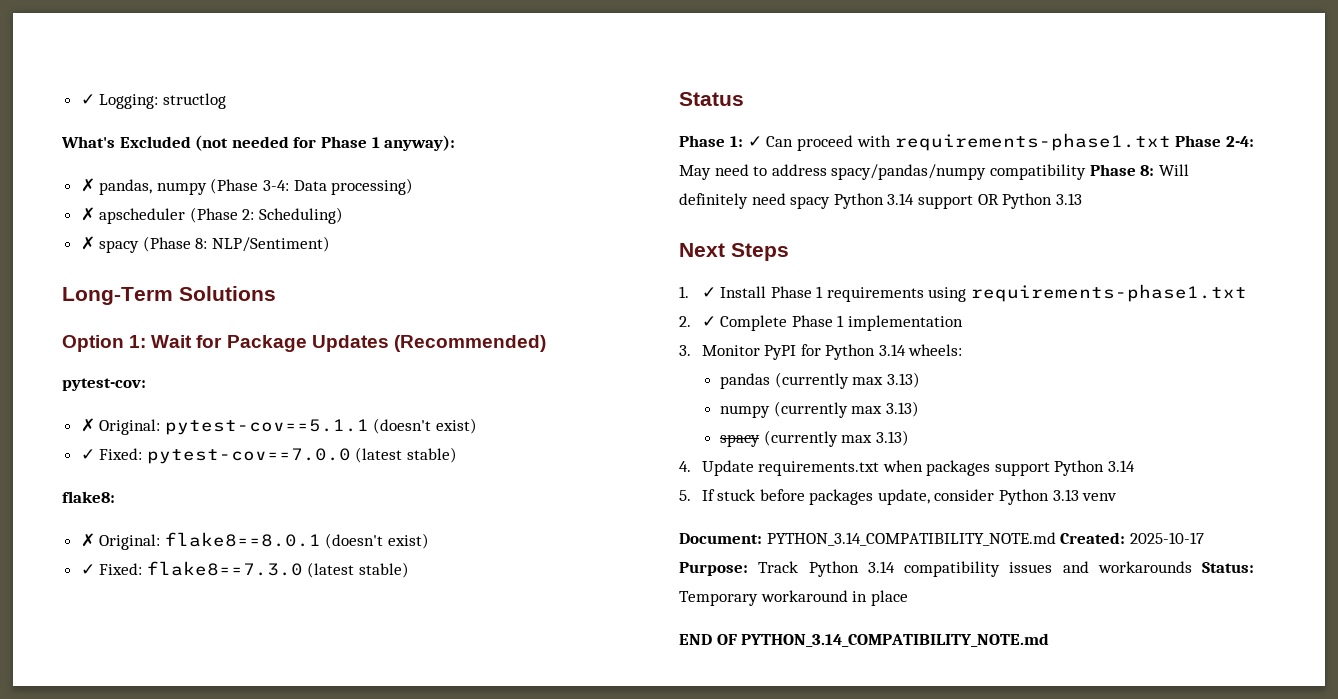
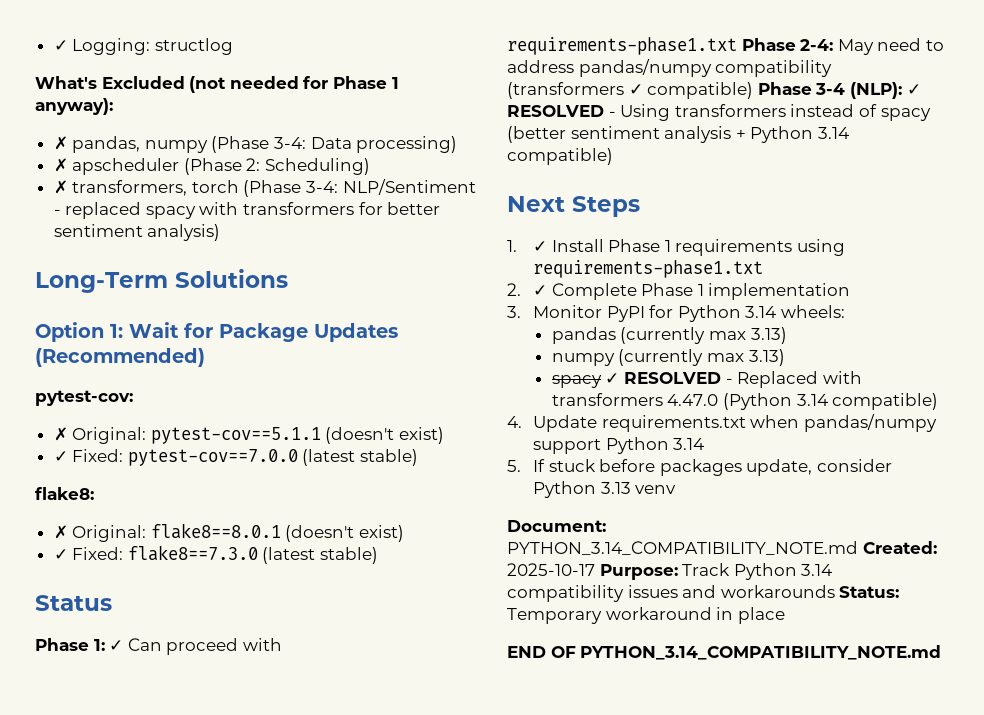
[99,236,331,253] spacy (Phase 8: NLP/Sentiment) -> [72,179,476,197] [53,202,441,219] [53,224,221,241] transformers, torch (Phase 3-4: NLP/Sentiment - replaced spacy with transformers for better sentiment analysis)
[831,164,1189,180] [679,193,1082,209] spacy/pandas/numpy compatibility Phase 8: Will definitely need spacy Python 3.14 support OR Python 3.13 -> [578,59,833,77] [507,82,921,99] [507,104,931,121] [507,126,849,143] [507,148,613,165] pandas/numpy compatibility (transformers ✓ compatible) Phase 3-4 (NLP): ✓ RESOLVED - Using transformers instead of spacy (better sentiment analysis + Python 3.14 compatible)
[763,430,909,447] (currently max 3.13) -> [605,371,862,388] [551,393,939,410] ✓ RESOLVED - Replaced with transformers 4.47.0 (Python 3.14 compatible)
[926,460,991,476] packages -> [803,414,937,432] pandas/numpy

